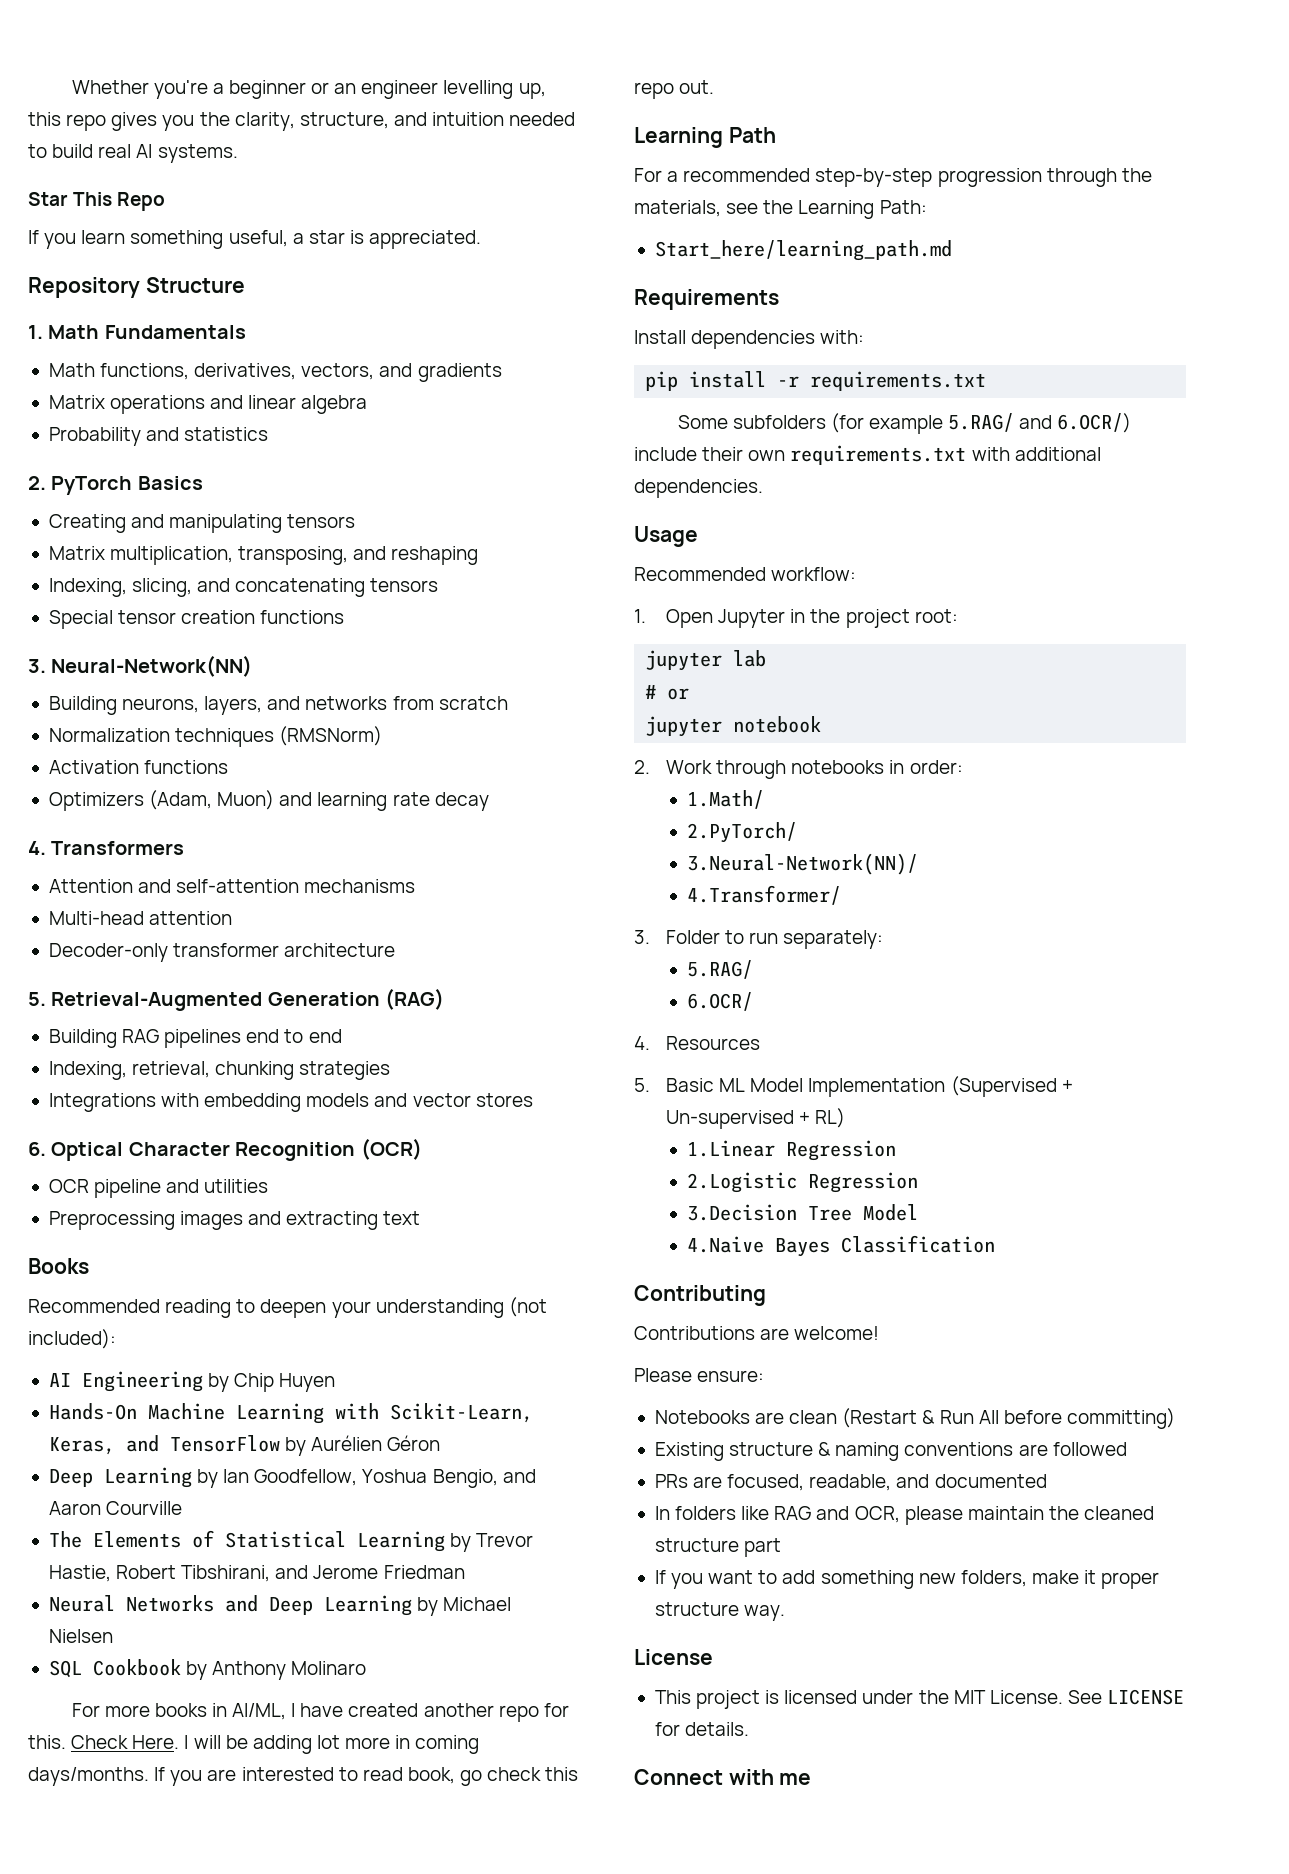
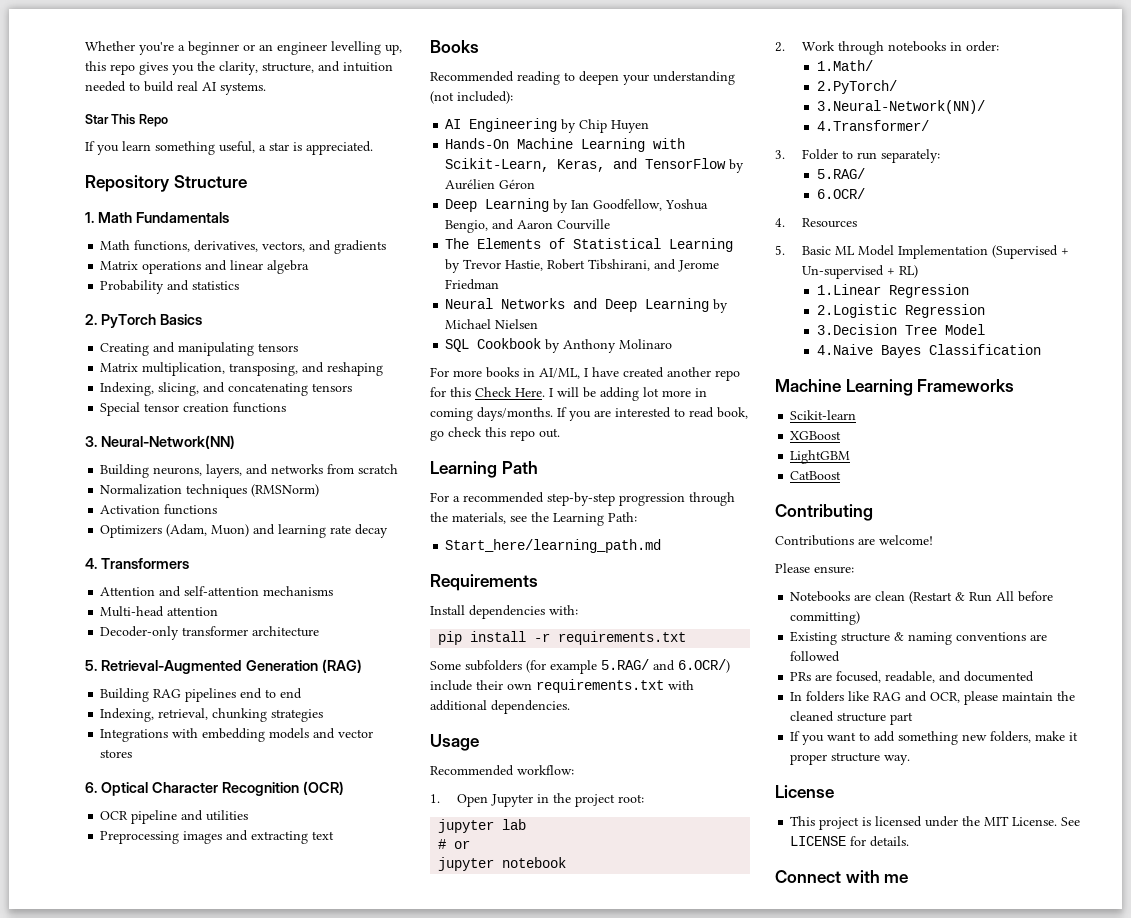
[28,1735,66,1749] this. -> [450,387,471,397] this
(995, 1244) none -> [775,379,1015,396] [790,410,857,420] [790,431,842,440] [790,450,851,464] [790,471,842,480] // Machine Learning Frameworks // Scikit-learn // XGBoost // LightGBM // CatBoost

